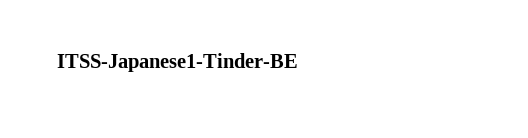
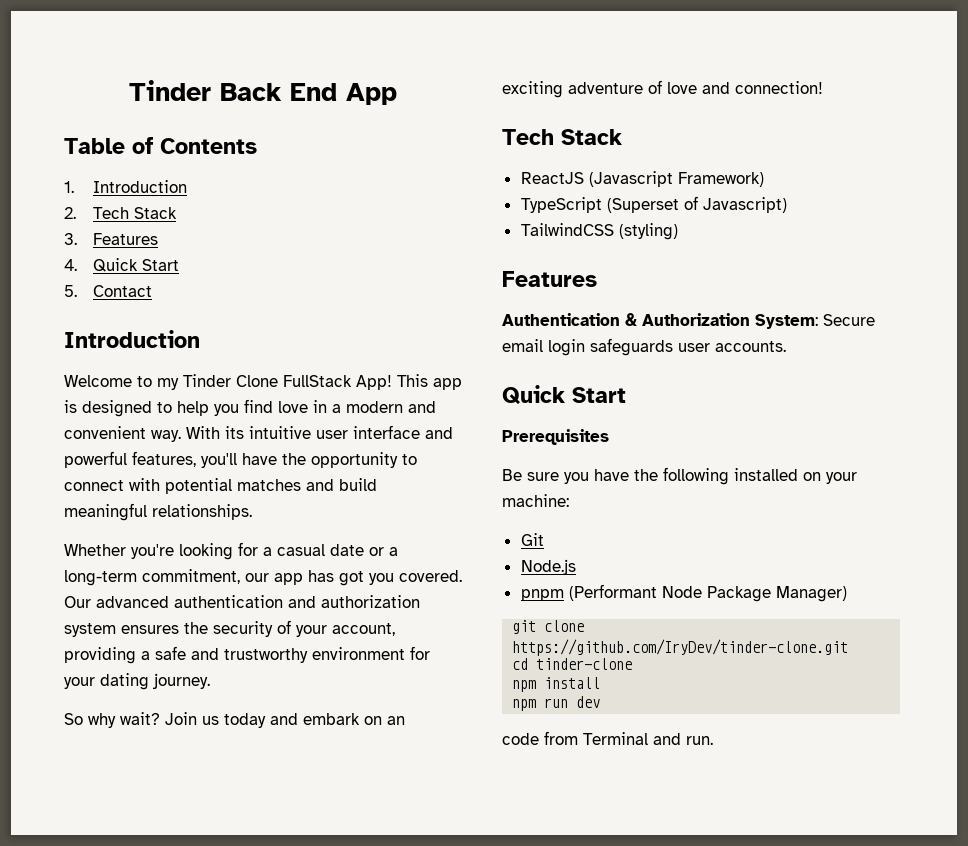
[57,53,298,72] ITSS-Japanese1-Tinder-BE -> [129,80,397,105] [64,137,257,154] [64,180,187,193] [64,207,177,219] [64,233,158,245] [64,258,179,272] [64,285,152,297] [64,330,200,348] [64,374,462,390] [64,399,436,417] [64,425,453,442] [64,451,417,468] [64,478,377,494] [64,503,252,521] [64,542,398,560] [64,569,462,586] [64,595,420,608] [64,620,395,637] [64,646,430,664] [64,673,210,690] [64,712,405,728] [502,80,823,98] [502,129,622,145] [520,171,764,187] [520,196,787,213] [520,223,678,240] [502,271,597,287] [502,313,875,329] [502,338,786,356] [502,385,626,405] [502,429,609,445] [502,467,857,485] [502,494,569,507] [520,533,544,546] [520,559,576,575] [520,584,847,602] [512,620,585,634] [512,639,849,656] [512,658,633,670] [512,677,601,692] [512,696,601,711] [502,731,713,745] Tinder Back End App // Table of Contents // 1. Introduction // 2. Tech Stack // 3. Features // 4. Quick Start // 5. Contact // Introduction // Welcome to my Tinder Clone FullStack App! This app is designed to help you find love in a modern and convenient way. With its intuitive user interface and powerful features, you'll have the opportunity to connect with potential matches and build meaningful relationships. // Whether you're looking for a casual date or a long-term commitment, our app has got you covered. Our advanced authentication and authorization system ensures the security of your account, providing a safe and trustworthy environment for your dating journey. // So why wait? Join us today and embark on an exciting adventure of love and connection! // Tech Stack // ReactJS (Javascript Framework) // TypeScript (Superset of Javascript) // TailwindCSS (styling) // Features // Authentication & Authorization System: Secure email login safeguards user accounts. // Quick Start // Prerequisites // Be sure you have the following installed on your machine: // Git // Node.js // pnpm (Performant Node Package Manager) // git clone https://github.com/IryDev/tinder-clone.git // cd tinder-clone // npm install // npm run dev // code from Terminal and run.

